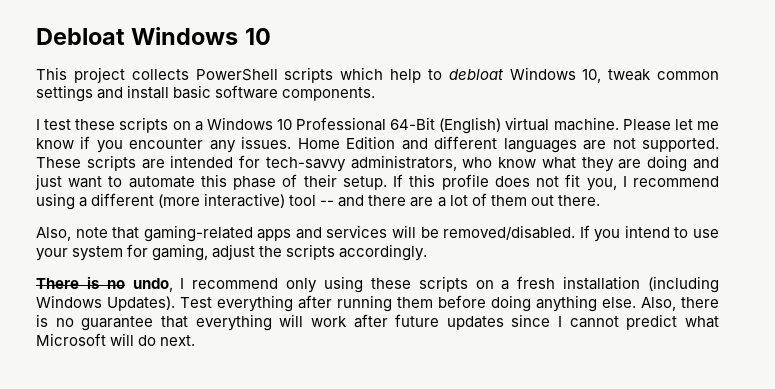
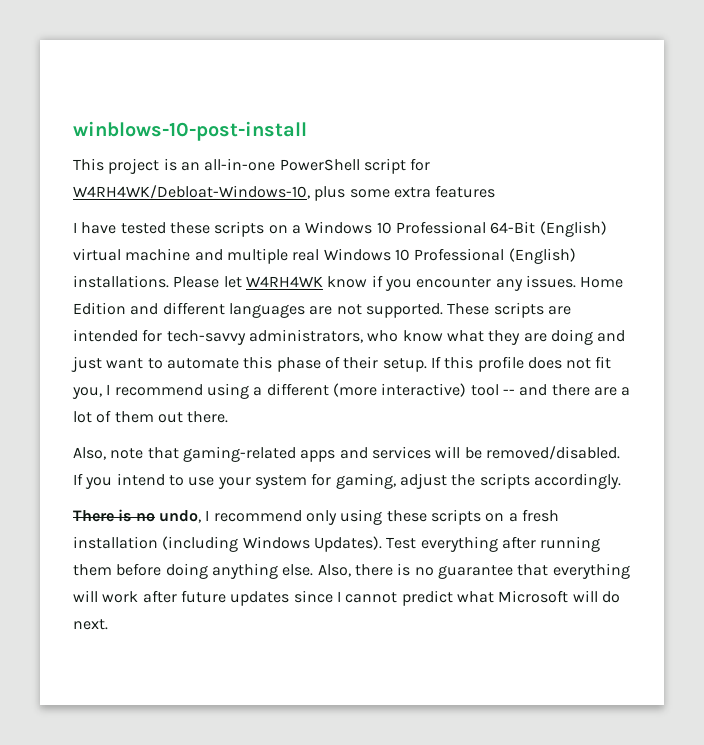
[36,27,271,45] Debloat Windows 10 -> [73,121,307,141] winblows-10-post-install
[131,67,720,83] [36,85,376,102] [36,119,72,130] collects PowerShell scripts which help to debloat Windows 10, tweak common settings and install basic software components. // I test -> [163,158,431,174] [73,185,496,201] [73,222,166,234] is an all-in-one PowerShell script for W4RH4WK/Debloat-Windows-10, plus some extra features // I have tested
[553,117,619,131] machine. -> [125,248,576,264] [73,275,169,288] machine and multiple real Windows 10 Professional (English) installations.
[697,121,719,130] me -> [245,276,323,287] W4RH4WK

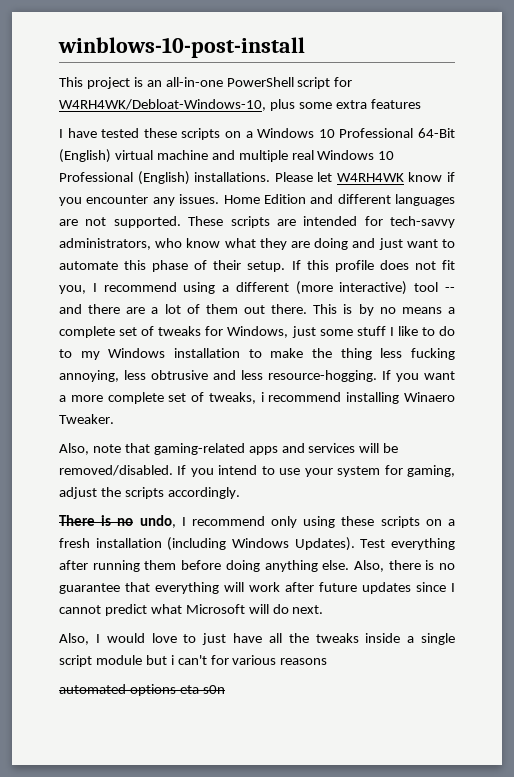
(229, 417) none -> [313,304,456,316] [59,326,455,338] [59,348,456,360] [59,370,455,382] [59,392,455,404] [59,414,114,424] This is by no means a complete set of tweaks for Windows, just some stuff I like to do to my Windows installation to make the thing less fucking annoying, less obtrusive and less resource-hogging. If you want a more complete set of tweaks, i recommend installing Winaero Tweaker.
(108, 624) none -> [59,633,455,645] [59,655,328,667] [59,684,225,696] // Also, I would love to just have all the tweaks inside a single script module but i can't for various reasons // automated options eta s0n

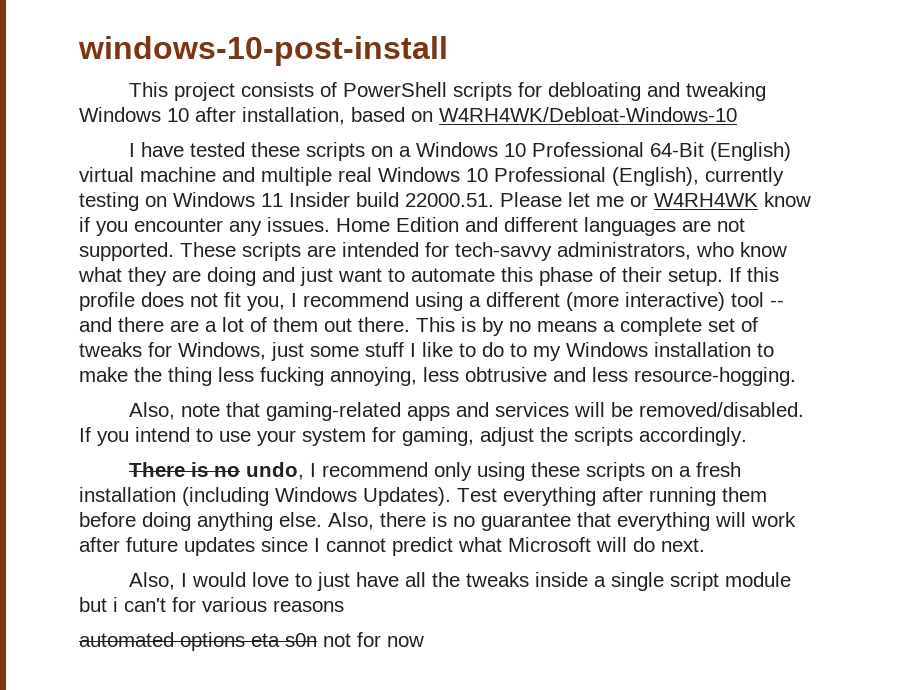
[58,37,305,58] winblows-10-post-install -> [78,36,448,66] windows-10-post-install
[133,77,353,89] [59,99,421,111] is an all-in-one PowerShell script for W4RH4WK/Debloat-Windows-10, plus some extra features -> [241,82,767,101] [79,107,737,125] consists of PowerShell scripts for debloating and tweaking Windows 10 after installation, based on W4RH4WK/Debloat-Windows-10
[137,171,333,185] (English) installations. Please let -> [612,167,784,186] [79,192,648,211] (English), currently testing on Windows 11 Insider build 22000.51. Please let me or
[382,370,455,382] [59,392,455,404] [59,414,114,424] If you want a more complete set of tweaks, i recommend installing Winaero Tweaker. -> (796, 376) none
(225, 689) none -> [323,632,424,647] not for now

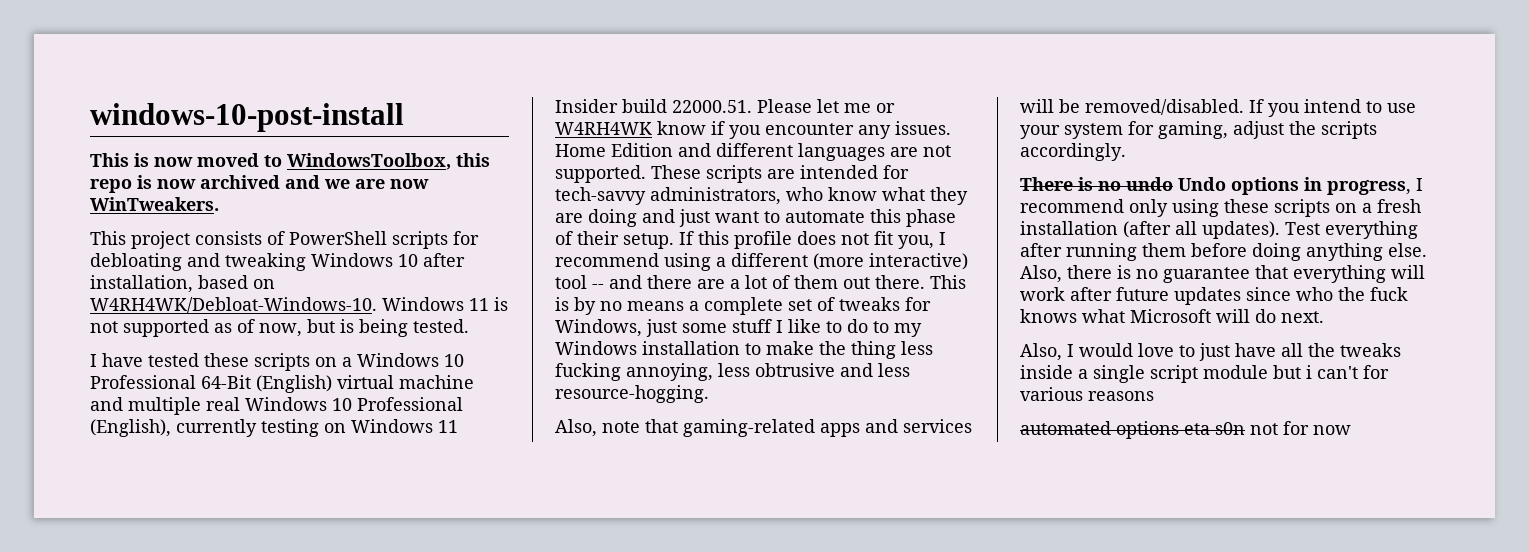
(448, 51) none -> [90,153,490,170] [90,175,429,193] [90,197,219,211] // This is now moved to WindowsToolbox, this repo is now archived and we are now WinTweakers.
[439,107,737,122] W4RH4WK/Debloat-Windows-10 -> [90,297,508,313] [90,319,469,337] W4RH4WK/Debloat-Windows-10. Windows 11 is not supported as of now, but is being tested.
[246,462,305,480] undo, -> [1126,177,1411,195] undo Undo options in progress,
[182,487,451,506] (including Windows Updates). -> [1123,221,1280,239] (after all updates).
[314,537,453,556] I cannot predict -> [1296,287,1408,301] [1020,309,1077,323] who the fuck knows

